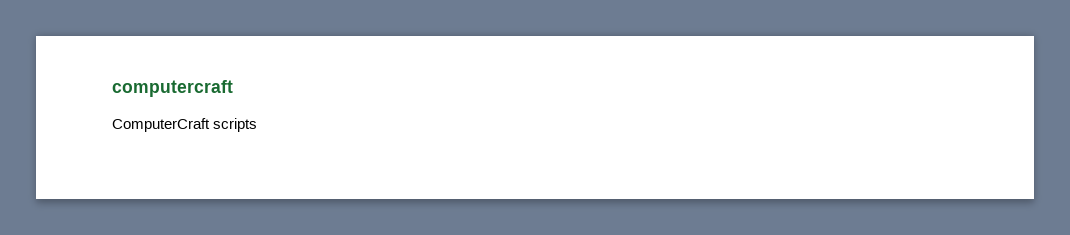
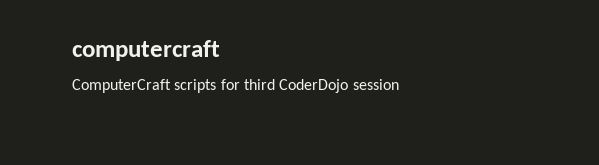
(258, 125) none -> [220,79,399,93] for third CoderDojo session

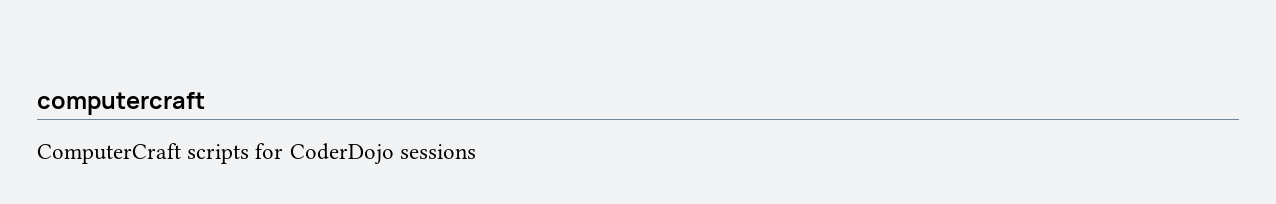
[243,79,399,93] third CoderDojo session -> [289,143,476,165] CoderDojo sessions

